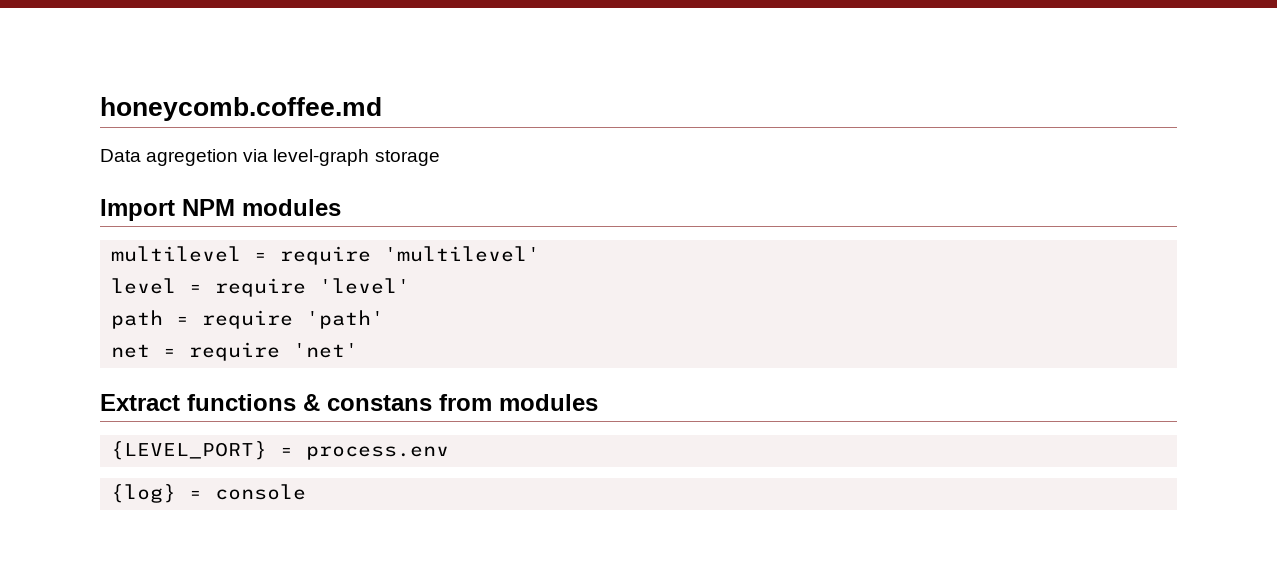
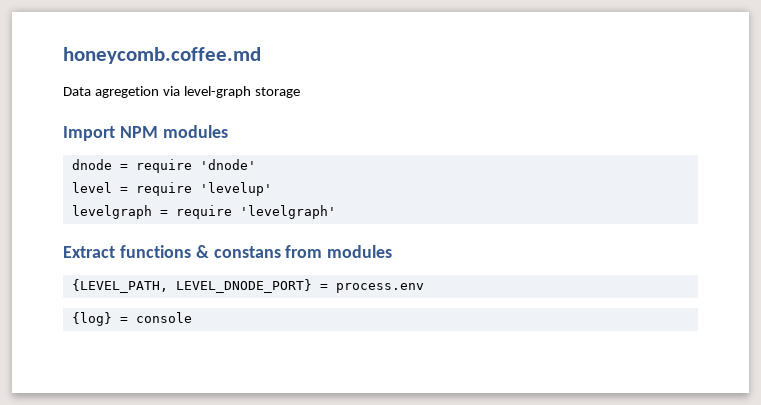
[111,246,541,265] multilevel = require 'multilevel' -> [71,159,256,173] dnode = require 'dnode'
[319,278,411,294] [111,310,385,329] [111,342,359,361] 'level' // path = require 'path' // net = require 'net' -> [199,182,272,196] [71,205,336,219] 'levelup' // levelgraph = require 'levelgraph'
[111,441,268,460] {LEVEL_PORT} -> [71,279,312,293] {LEVEL_PATH, LEVEL_DNODE_PORT}

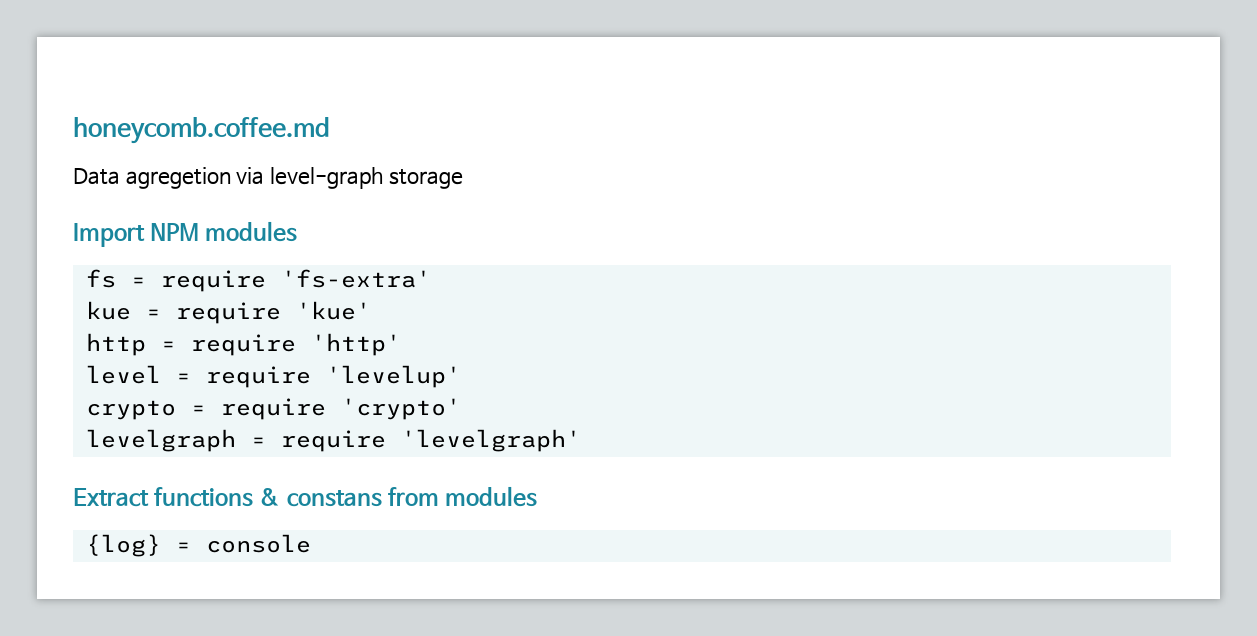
[71,159,256,173] dnode = require 'dnode' -> [85,269,431,292] [85,301,371,324] [85,333,401,356] fs = require 'fs-extra' // kue = require 'kue' // http = require 'http'
(272, 189) none -> [85,398,461,420] // crypto = require 'crypto'
[71,279,424,293] // {LEVEL_PATH, LEVEL_DNODE_PORT} = process.env -> (538, 496) none

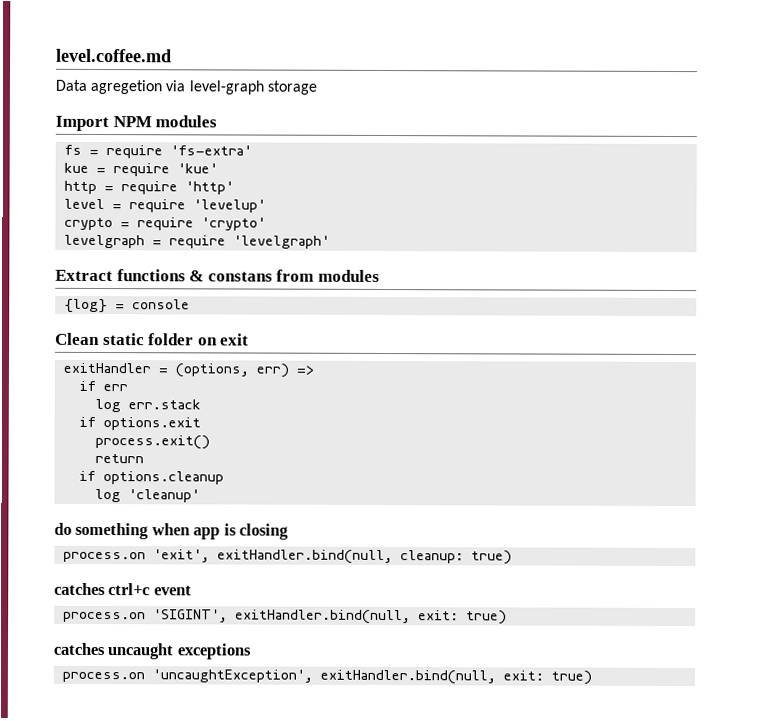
[73,117,330,144] honeycomb.coffee.md -> [56,48,172,63] level.coffee.md
(311, 543) none -> [55,332,250,346] [63,362,315,378] [79,380,129,392] [95,398,202,413] [79,416,202,431] [95,434,211,450] [95,453,145,464] [79,470,225,485] [95,488,201,503] [54,522,290,540] [63,549,513,565] [54,582,192,596] [63,609,508,625] [53,642,252,660] [62,669,593,685] // Clean static folder on exit // exitHandler = (options, err) => // if err // log err.stack // if options.exit // process.exit() // return // if options.cleanup // log 'cleanup' // do something when app is closing // process.on 'exit', exitHandler.bind(null, cleanup: true) // catches ctrl+c event // process.on 'SIGINT', exitHandler.bind(null, exit: true) // catches uncaught exceptions // process.on 'uncaughtException', exitHandler.bind(null, exit: true)

